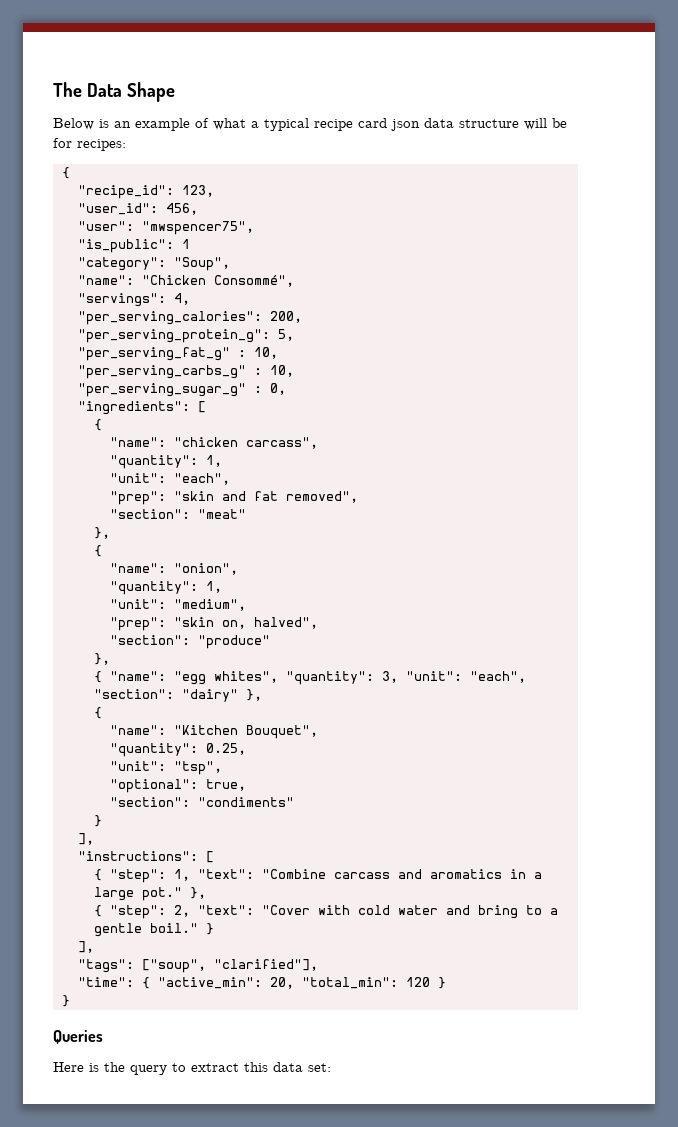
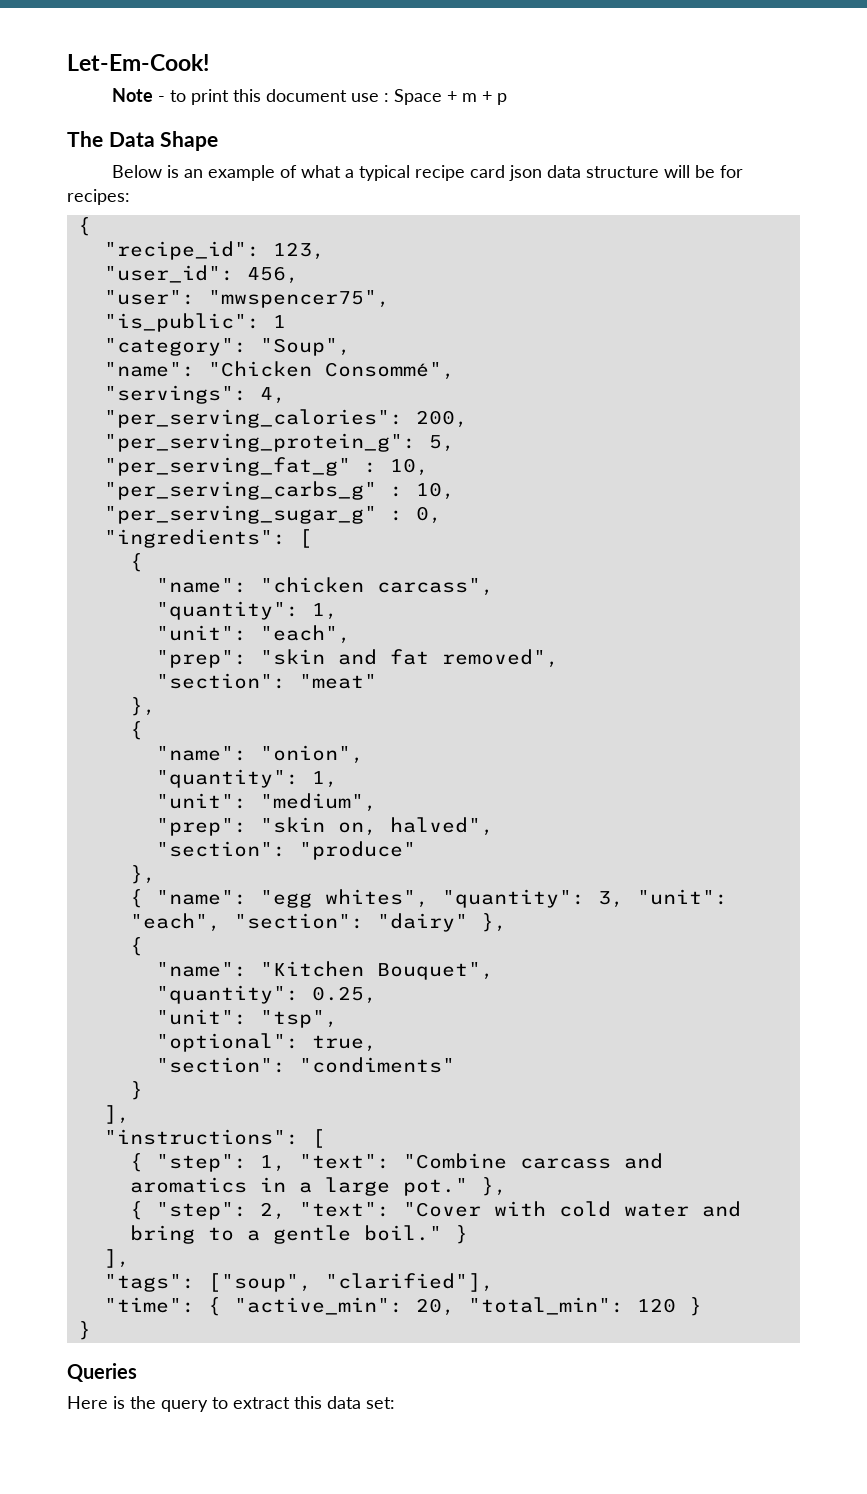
(53, 89) none -> [67,54,209,71] [112,88,508,105] Let-Em-Cook! // Note - to print this document use : Space + m + p //

